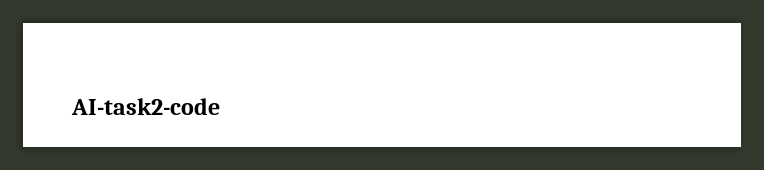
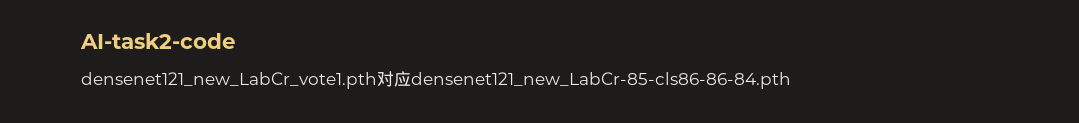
(220, 106) none -> [81,71,791,89] // densenet121_new_LabCr_vote1.pth对应densenet121_new_LabCr-85-cls86-86-84.pth

